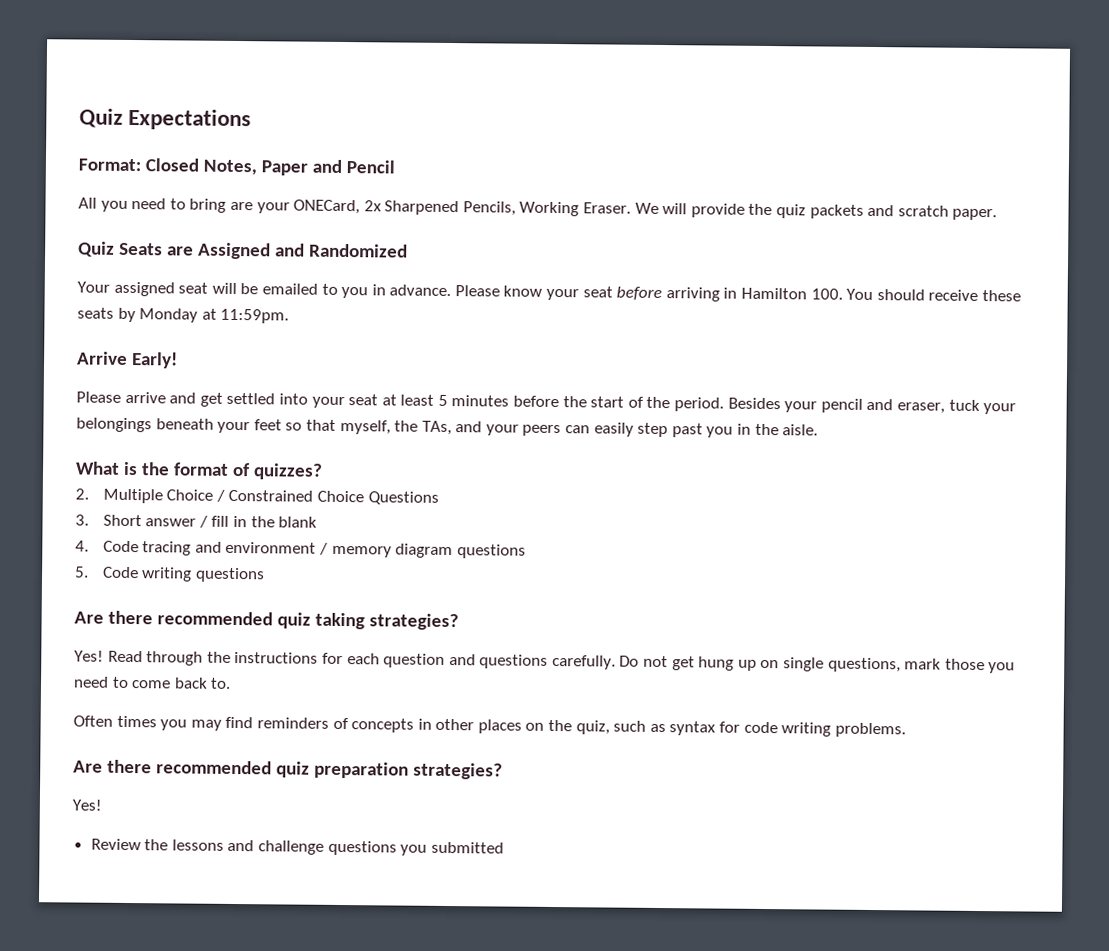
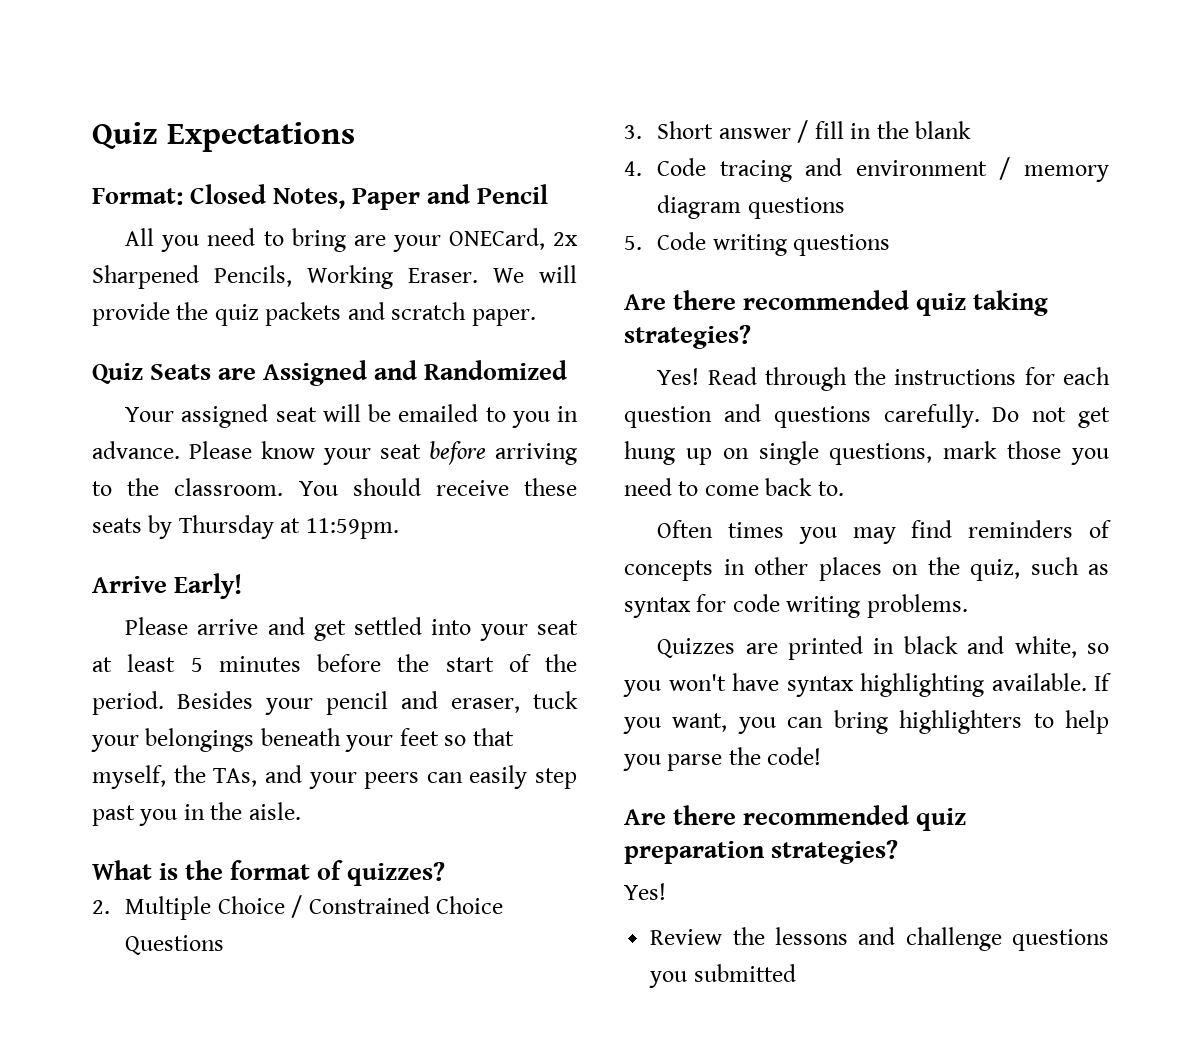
[723,287,843,300] in Hamilton 100. -> [92,478,284,496] to the classroom.
[139,308,199,323] Monday -> [178,515,274,539] Thursday
(906, 730) none -> [657,636,1109,660] [623,673,1111,697] [623,710,1109,734] [623,747,822,771] // Quizzes are printed in black and white, so you won't have syntax highlighting available. If you want, you can bring highlighters to help you parse the code!

